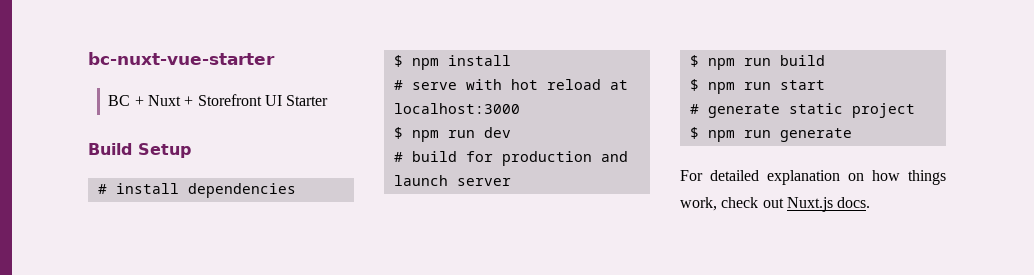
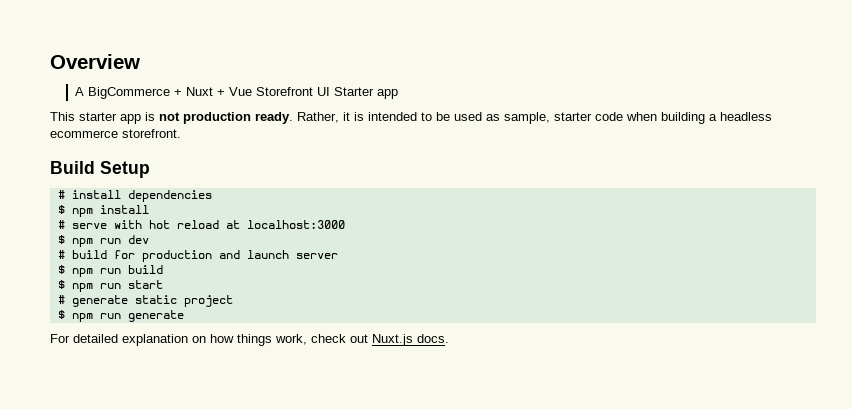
[88,52,275,65] [108,95,131,106] bc-nuxt-vue-starter // BC -> [50,54,140,69] [75,87,171,99] Overview // A BigCommerce
(194, 101) none -> [229,87,253,96] Vue
(329, 100) none -> [377,89,399,99] [50,112,772,124] [50,129,181,138] app // This starter app is not production ready. Rather, it is intended to be used as sample, starter code when building a headless ecommerce storefront.

